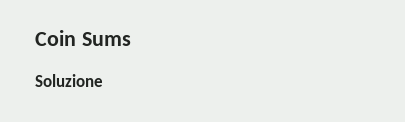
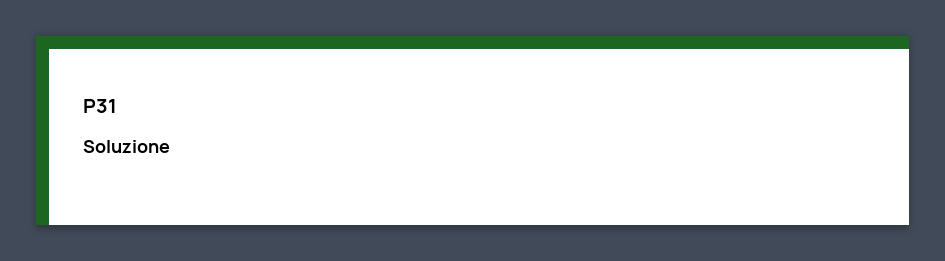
[35,30,131,46] Coin Sums -> [83,99,117,113] P31

